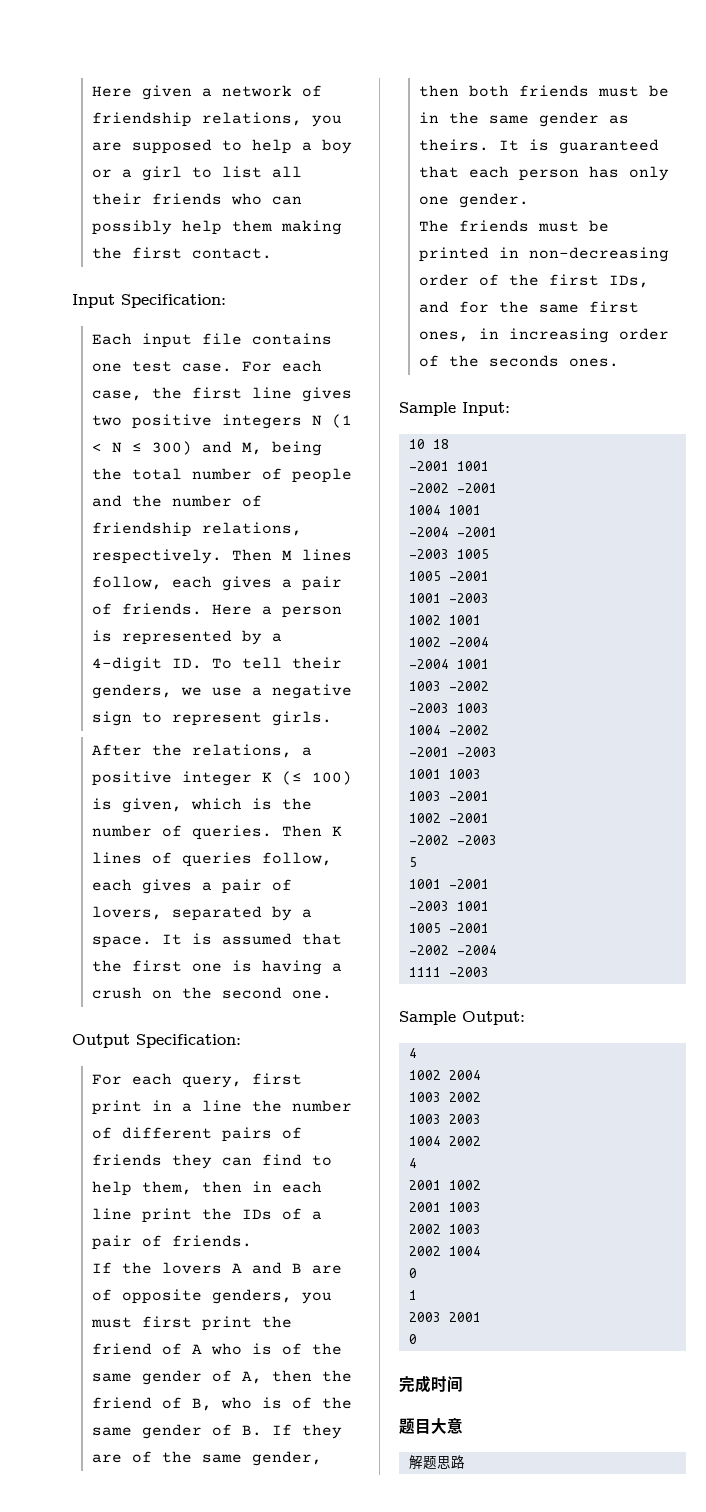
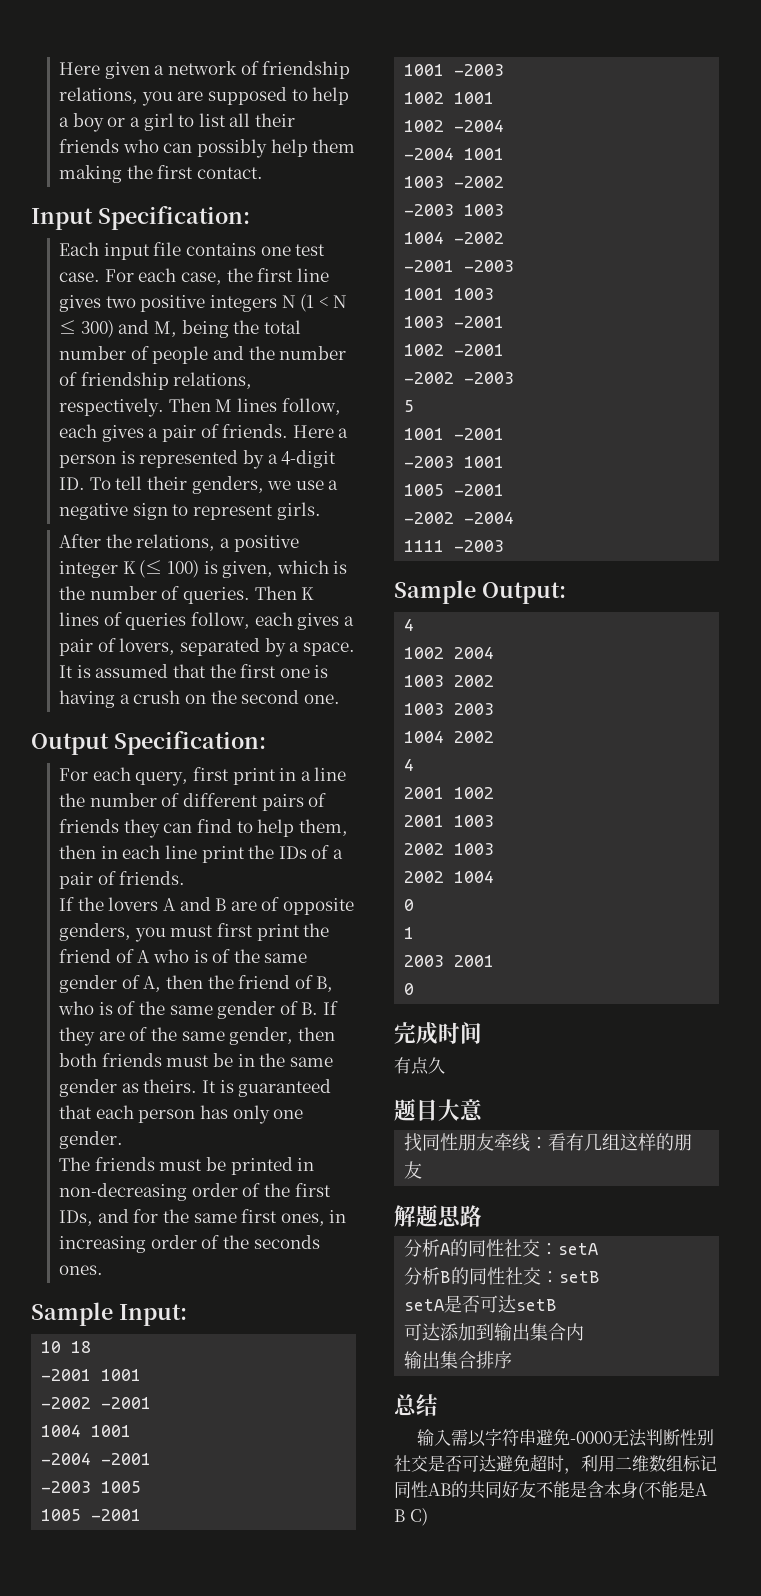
(463, 1384) none -> [394,1057,445,1075] // 有点久
[408,1455,465,1470] 解题思路 -> [404,1133,693,1152] [404,1161,423,1179] [394,1204,482,1227] [404,1239,599,1257] [404,1267,601,1285] [404,1295,558,1313] [404,1323,585,1341] [404,1351,513,1369] [394,1394,438,1416] [416,1429,714,1447] [394,1454,717,1474] [394,1481,708,1500] [394,1508,428,1526] 找同性朋友牵线：看有几组这样的朋友 // 解题思路 // 分析A的同性社交：setA // 分析B的同性社交：setB // setA是否可达setB // 可达添加到输出集合内 // 输出集合排序 // 总结 // 输入需以字符串避免-0000无法判断性别社交是否可达避免超时，利用二维数组标记同性AB的共同好友不能是含本身(不能是A B C)

